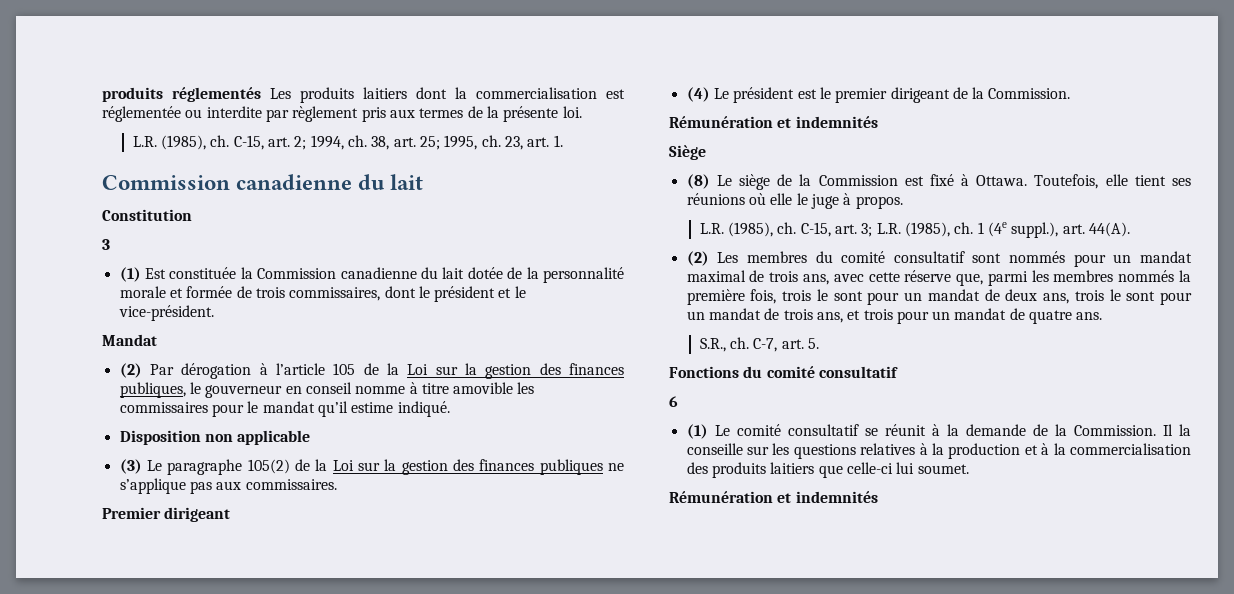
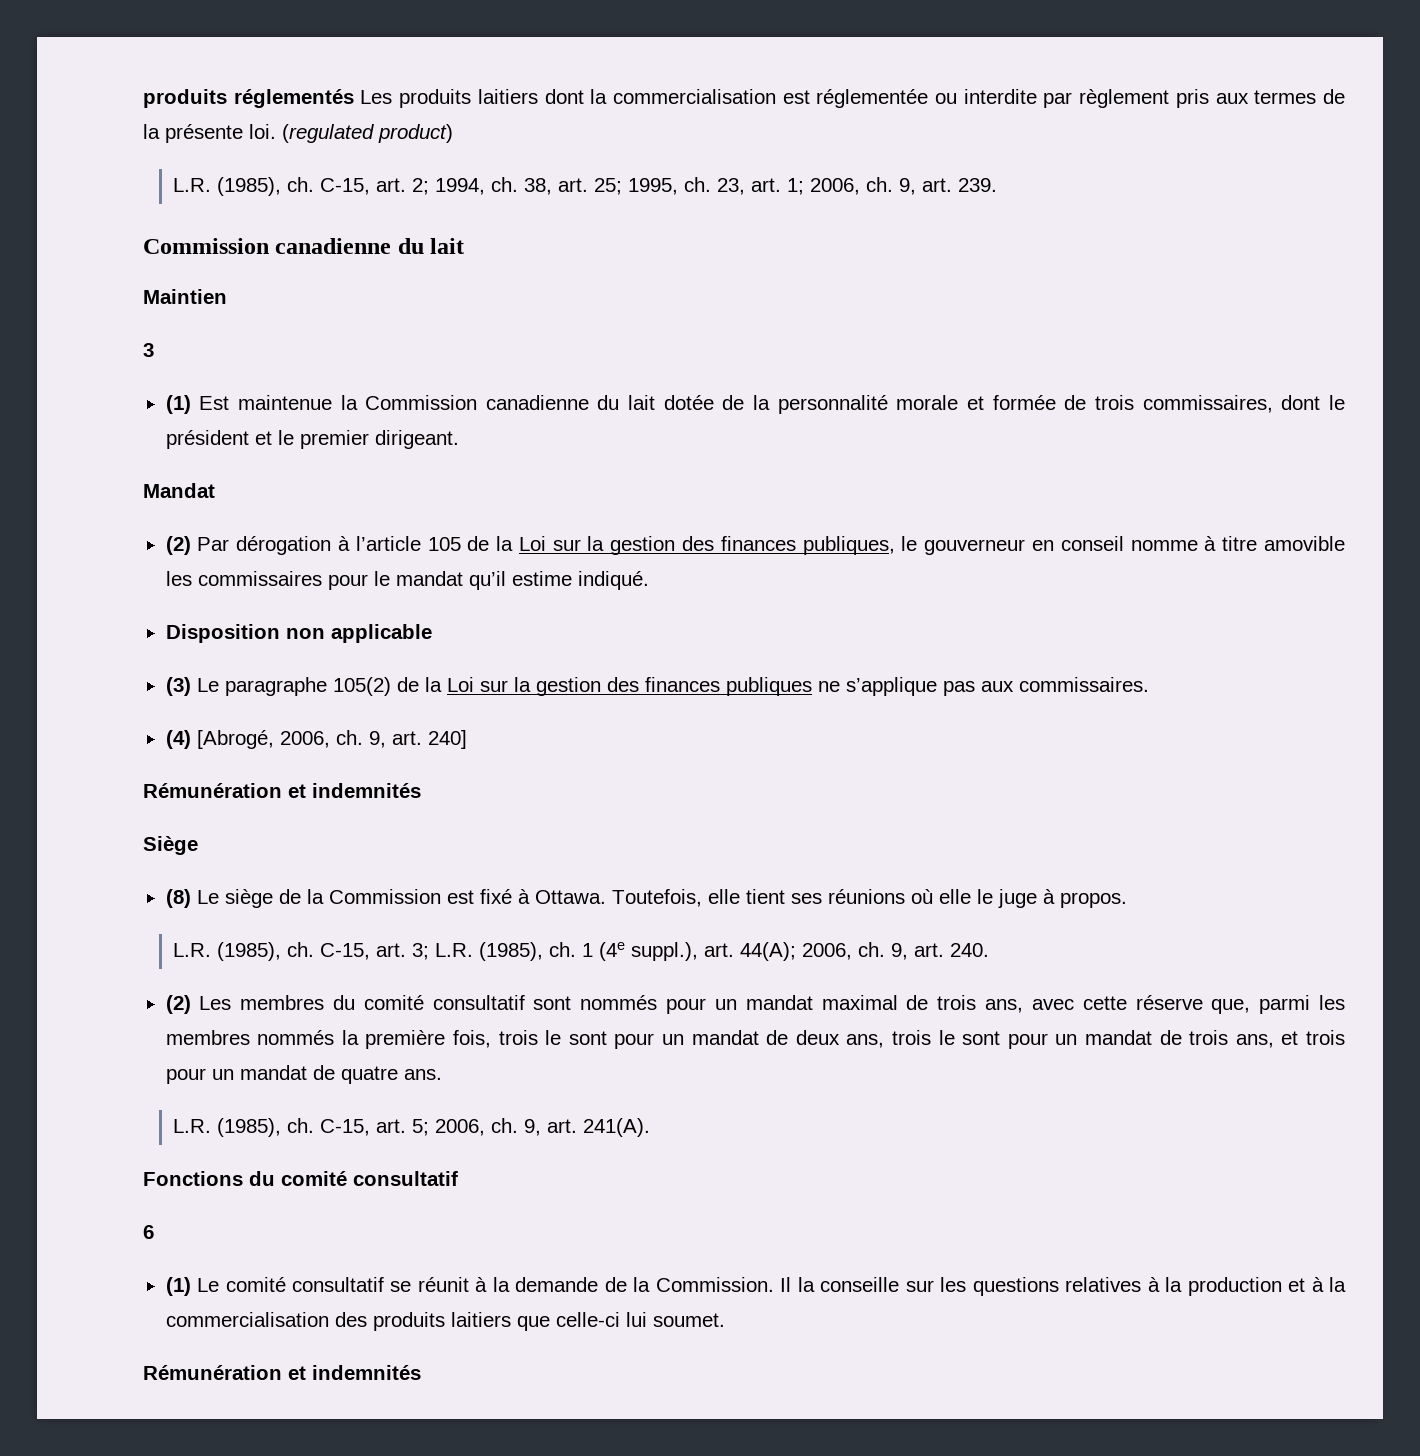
(582, 112) none -> [282,124,453,143] (regulated product)
[553,135,563,147] 1. -> [787,177,998,195] 1; 2006, ch. 9, art. 239.
[102,209,192,221] Constitution -> [143,289,227,304] Maintien
[169,267,237,279] constituée -> [237,395,332,410] maintenue
[118,305,214,321] vice-président. -> [299,430,459,449] premier dirigeant.
[102,507,231,522] // Premier dirigeant -> (1149, 684) none
[713,87,1071,103] Le président est le premier dirigeant de la Commission. -> [196,730,467,749] [Abrogé, 2006, ch. 9, art. 240]
[1088,222,1130,237] 44(A). -> [740,942,990,961] 44(A); 2006, ch. 9, art. 240.
[699,337,820,352] S.R., ch. C-7, art. 5. -> [173,1118,651,1137] L.R. (1985), ch. C-15, art. 5; 2006, ch. 9, art. 241(A).

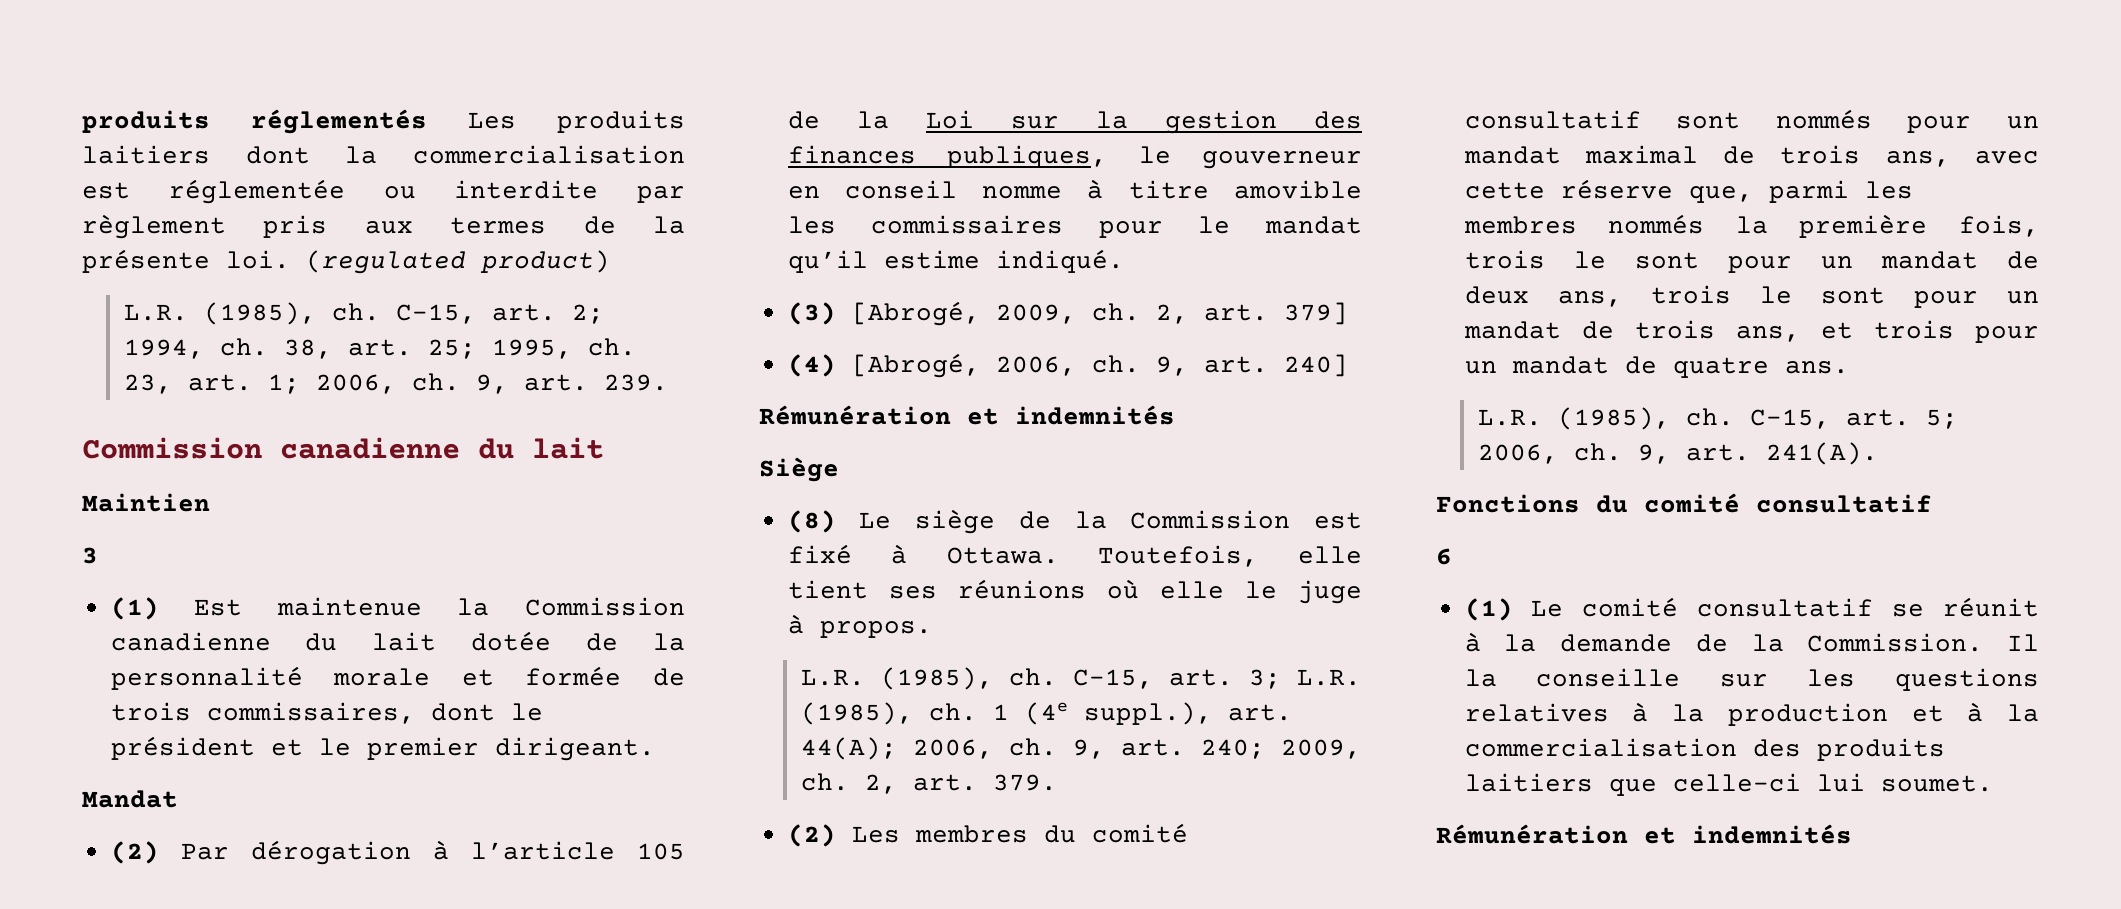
[165,624,432,643] [165,677,1149,696] Disposition non applicable // (3) Le paragraphe 105(2) de la Loi sur la gestion des finances publiques ne s’applique pas aux commissaires. -> [787,301,1348,326] (3) [Abrogé, 2009, ch. 2, art. 379]
[950,943,990,957] 240. -> [1201,739,1362,759] [801,773,1058,794] 240; 2009, ch. 2, art. 379.

